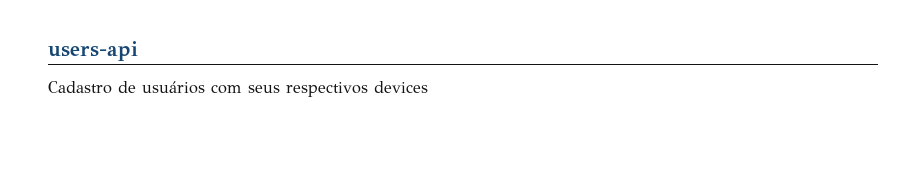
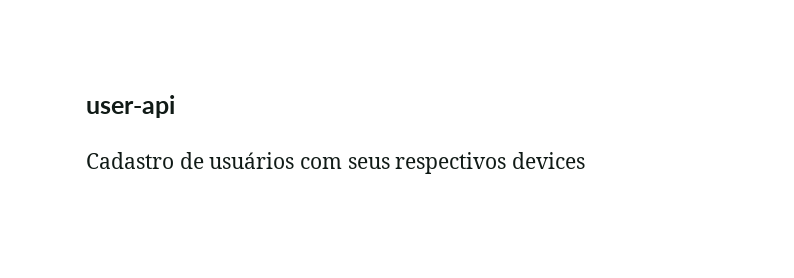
[48,41,138,61] users-api -> [86,95,175,118] user-api

